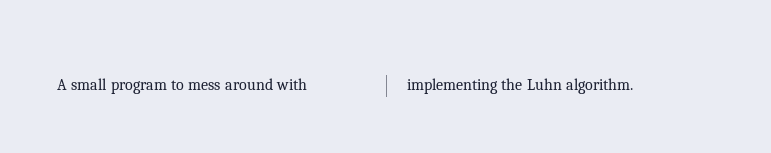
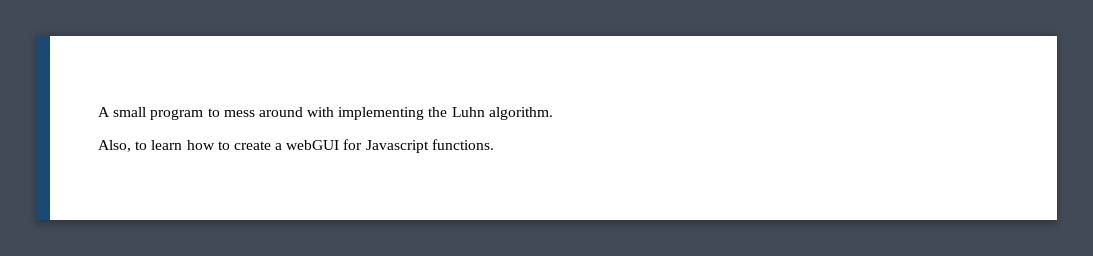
(633, 86) none -> [98,139,494,153] // Also, to learn how to create a webGUI for Javascript functions.

